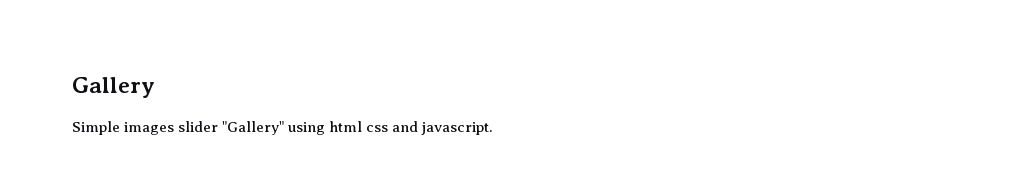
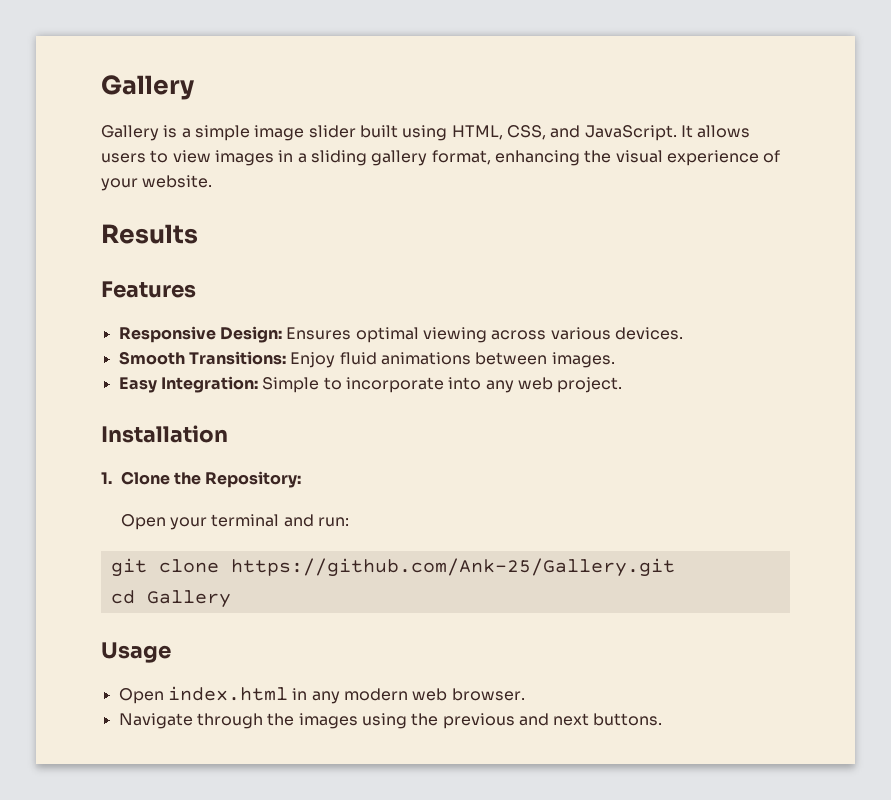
[72,77,155,98] [72,121,494,135] Gallery // Simple images slider "Gallery" using html css and javascript. -> [101,75,194,100] [101,125,751,141] [101,150,781,166] [101,175,213,191] [101,224,198,244] [101,281,196,298] [118,326,683,343] [118,351,615,368] [118,376,623,393] [101,425,228,443] [101,471,302,488] [120,514,350,530] [110,558,675,577] [110,590,231,608] [101,642,171,663] [118,686,525,704] [118,713,663,729] Gallery // Gallery is a simple image slider built using HTML, CSS, and JavaScript. It allows users to view images in a sliding gallery format, enhancing the visual experience of your website. // Results // Features // Responsive Design: Ensures optimal viewing across various devices. // Smooth Transitions: Enjoy fluid animations between images. // Easy Integration: Simple to incorporate into any web project. // Installation // 1. Clone the Repository: // Open your terminal and run: // git clone https://github.com/Ank-25/Gallery.git // cd Gallery // Usage // Open index.html in any modern web browser. // Navigate through the images using the previous and next buttons.

